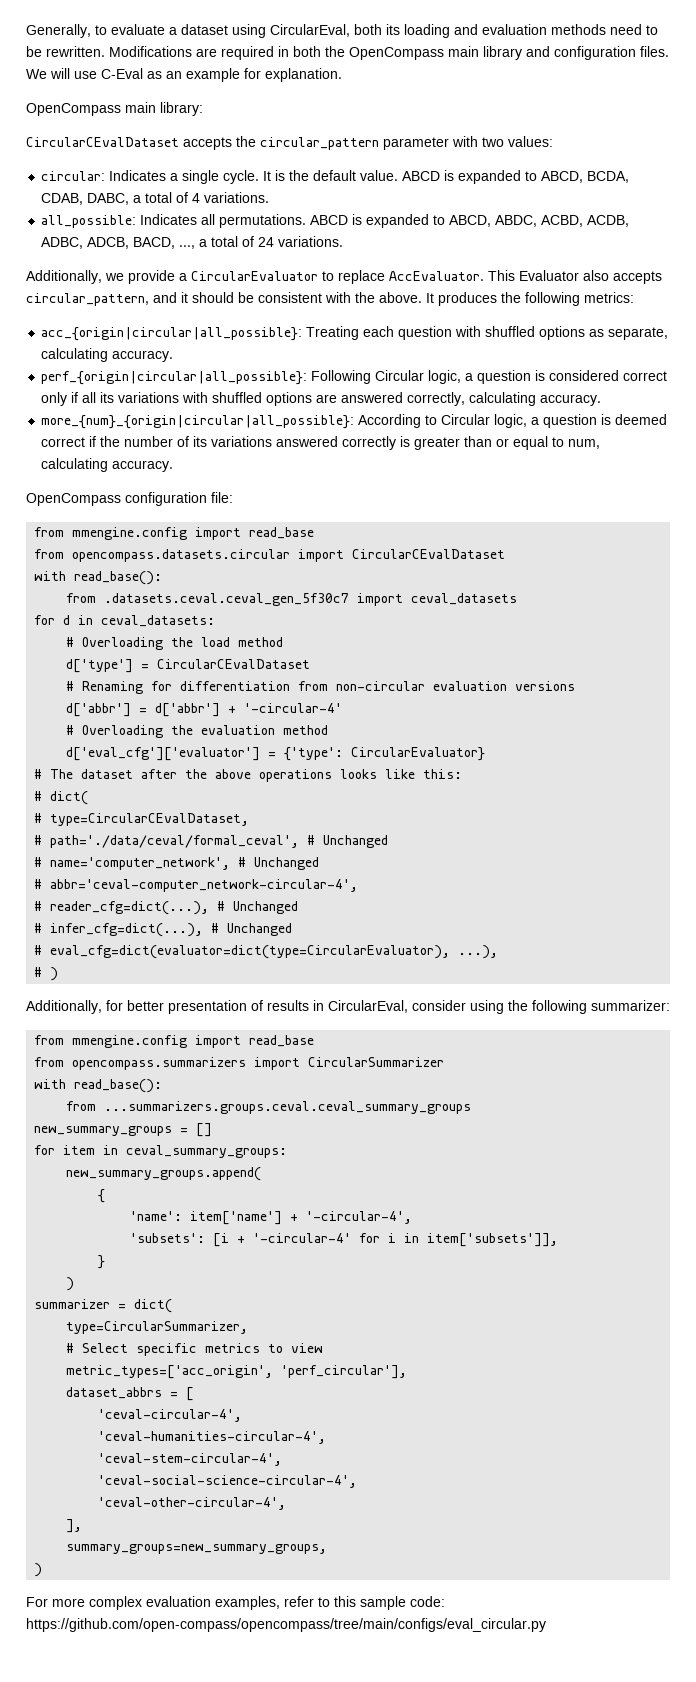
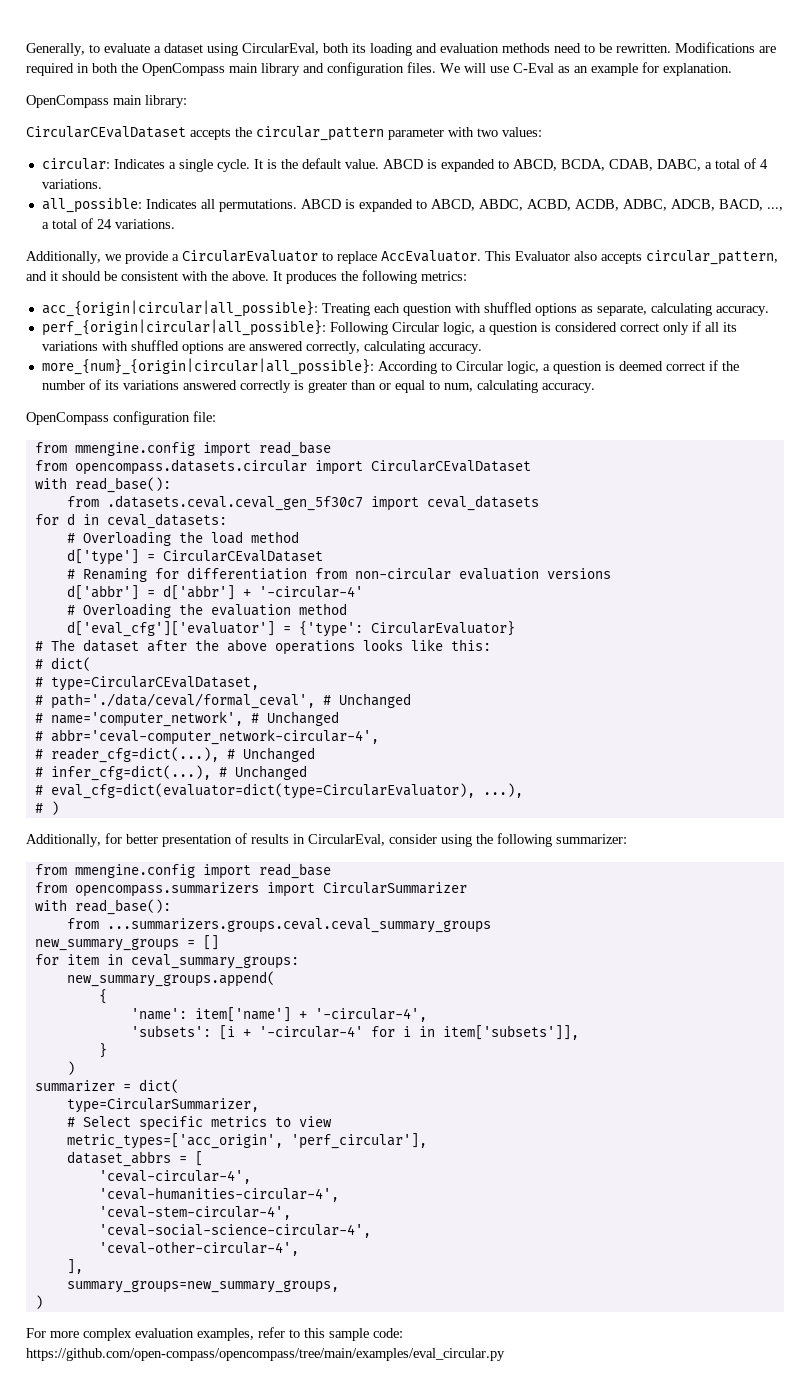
[26,1618,546,1632] https://github.com/open-compass/opencompass/tree/main/configs/eval_circular.py -> [26,1348,505,1361] https://github.com/open-compass/opencompass/tree/main/examples/eval_circular.py

